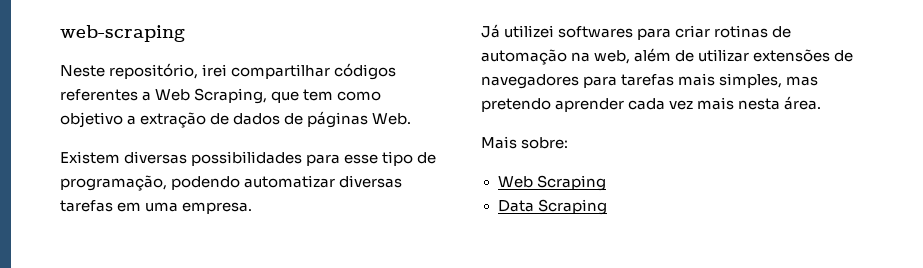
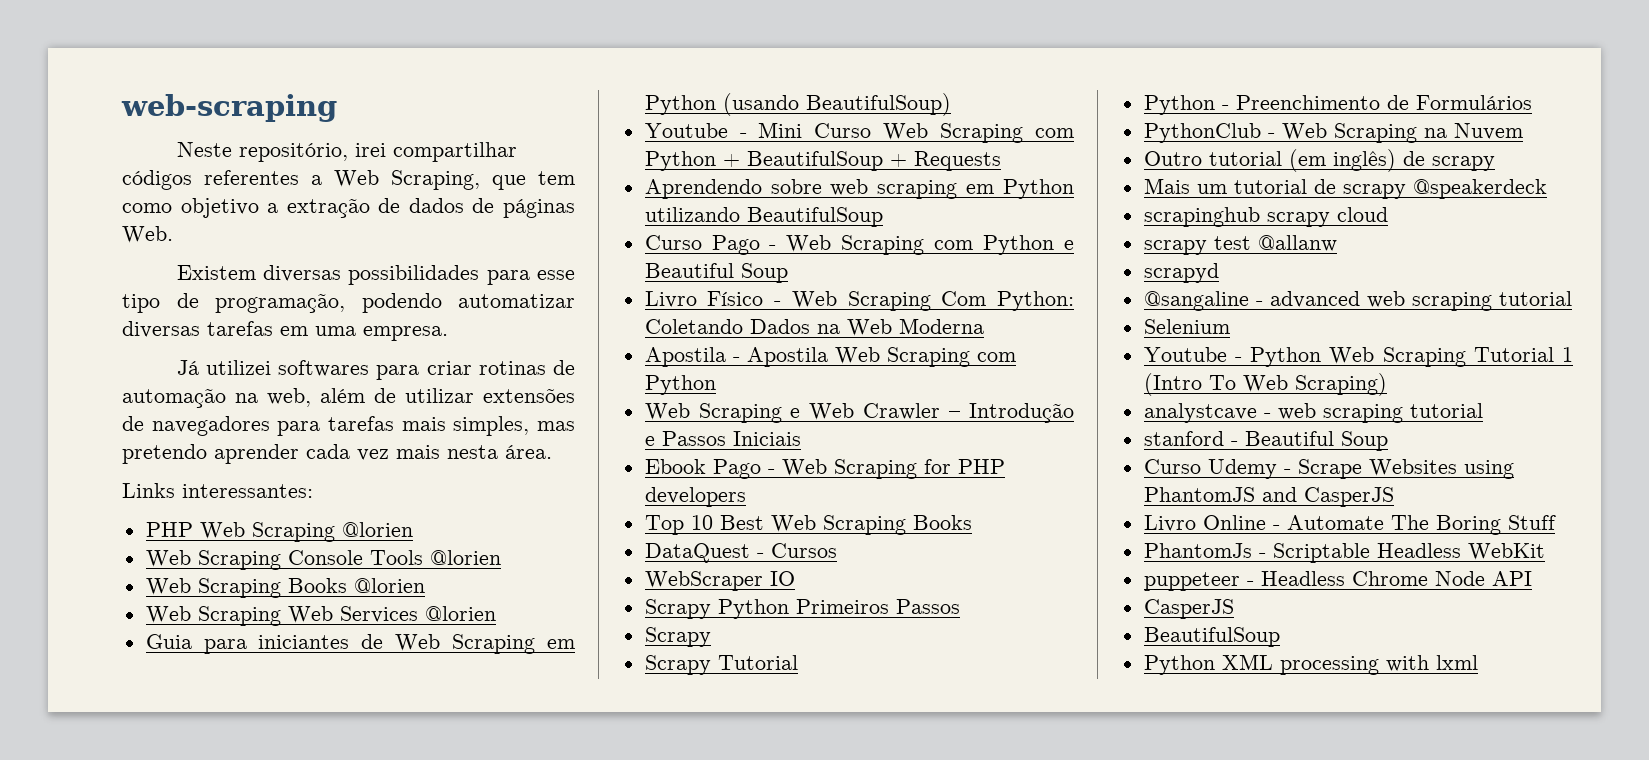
[481,136,569,149] [497,175,606,191] [497,199,607,215] Mais sobre: // Web Scraping // Data Scraping -> [122,483,313,498] [145,522,413,542] [145,550,501,570] [145,578,425,598] [145,606,496,626] [145,634,575,654] [644,93,951,116] [644,122,1074,143] [644,151,1001,171] [644,179,1074,199] [644,207,883,227] [644,235,1074,255] [644,263,788,283] [644,291,1074,311] [644,318,984,336] [644,347,1016,367] [644,375,716,395] [644,403,1074,423] [644,431,801,446] [644,459,1005,479] [644,487,746,507] [644,515,972,535] [644,543,837,563] [644,571,795,591] [644,599,960,619] [644,627,711,647] [644,655,798,675] [1143,95,1532,115] [1143,123,1523,143] [1143,149,1495,172] [1143,178,1547,199] [1143,207,1388,227] [1143,235,1337,255] [1143,263,1219,283] [1143,291,1572,311] [1143,319,1230,334] [1143,347,1573,367] [1143,373,1387,396] [1143,403,1483,423] [1143,431,1388,451] [1143,459,1514,479] [1143,487,1394,507] [1143,515,1556,535] [1143,543,1545,563] [1143,571,1532,591] [1143,599,1234,619] [1143,627,1280,647] [1143,654,1478,675] Links interessantes: // PHP Web Scraping @lorien // Web Scraping Console Tools @lorien // Web Scraping Books @lorien // Web Scraping Web Services @lorien // Guia para iniciantes de Web Scraping em Python (usando BeautifulSoup) // Youtube - Mini Curso Web Scraping com Python + BeautifulSoup + Requests // Aprendendo sobre web scraping em Python utilizando BeautifulSoup // Curso Pago - Web Scraping com Python e Beautiful Soup // Livro Físico - Web Scraping Com Python: Coletando Dados na Web Moderna // Apostila - Apostila Web Scraping com Python // Web Scraping e Web Crawler – Introdução e Passos Iniciais // Ebook Pago - Web Scraping for PHP developers // Top 10 Best Web Scraping Books // DataQuest - Cursos // WebScraper IO // Scrapy Python Primeiros Passos // Scrapy // Scrapy Tutorial // Python - Preenchimento de Formulários // PythonClub - Web Scraping na Nuvem // Outro tutorial (em inglês) de scrapy // Mais um tutorial de scrapy @speakerdeck // scrapinghub scrapy cloud // scrapy test @allanw // scrapyd // @sangaline - advanced web scraping tutorial // Selenium // Youtube - Python Web Scraping Tutorial 1 (Intro To Web Scraping) // analystcave - web scraping tutorial // stanford - Beautiful Soup // Curso Udemy - Scrape Websites using PhantomJS and CasperJS // Livro Online - Automate The Boring Stuff // PhantomJs - Scriptable Headless WebKit // puppeteer - Headless Chrome Node API // CasperJS // BeautifulSoup // Python XML processing with lxml

